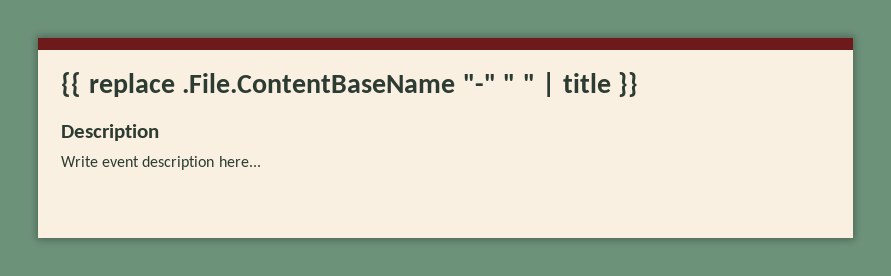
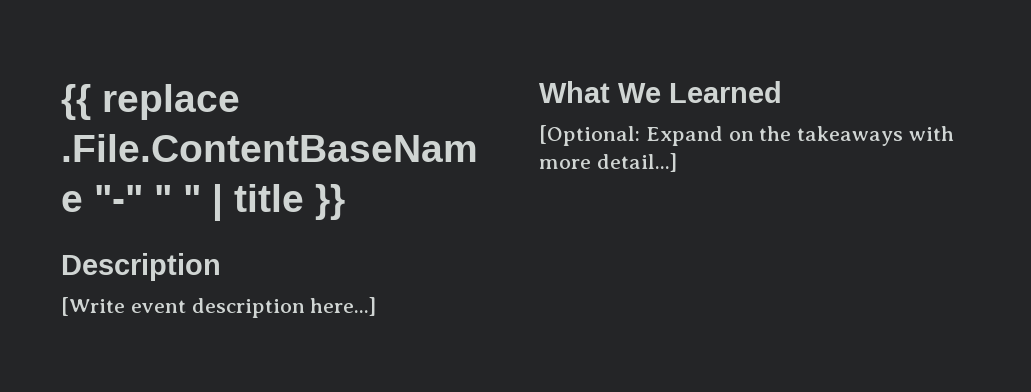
[61,156,98,167] Write -> [61,297,125,316] [Write
[218,156,261,167] here... -> [310,297,377,316] [539,81,782,103] [539,125,955,146] [539,153,677,172] here...] // What We Learned // [Optional: Expand on the takeaways with more detail...]

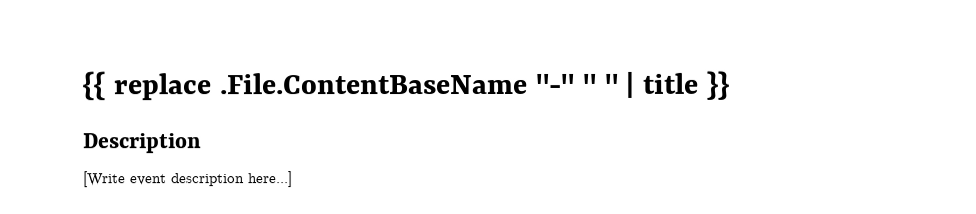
[539,81,782,103] [539,125,955,146] [539,153,677,172] // What We Learned // [Optional: Expand on the takeaways with more detail...] -> (293, 179) none

